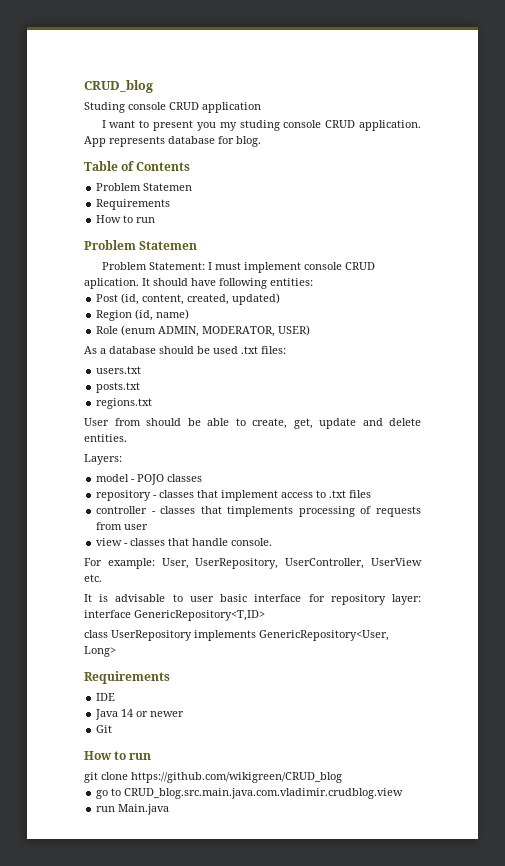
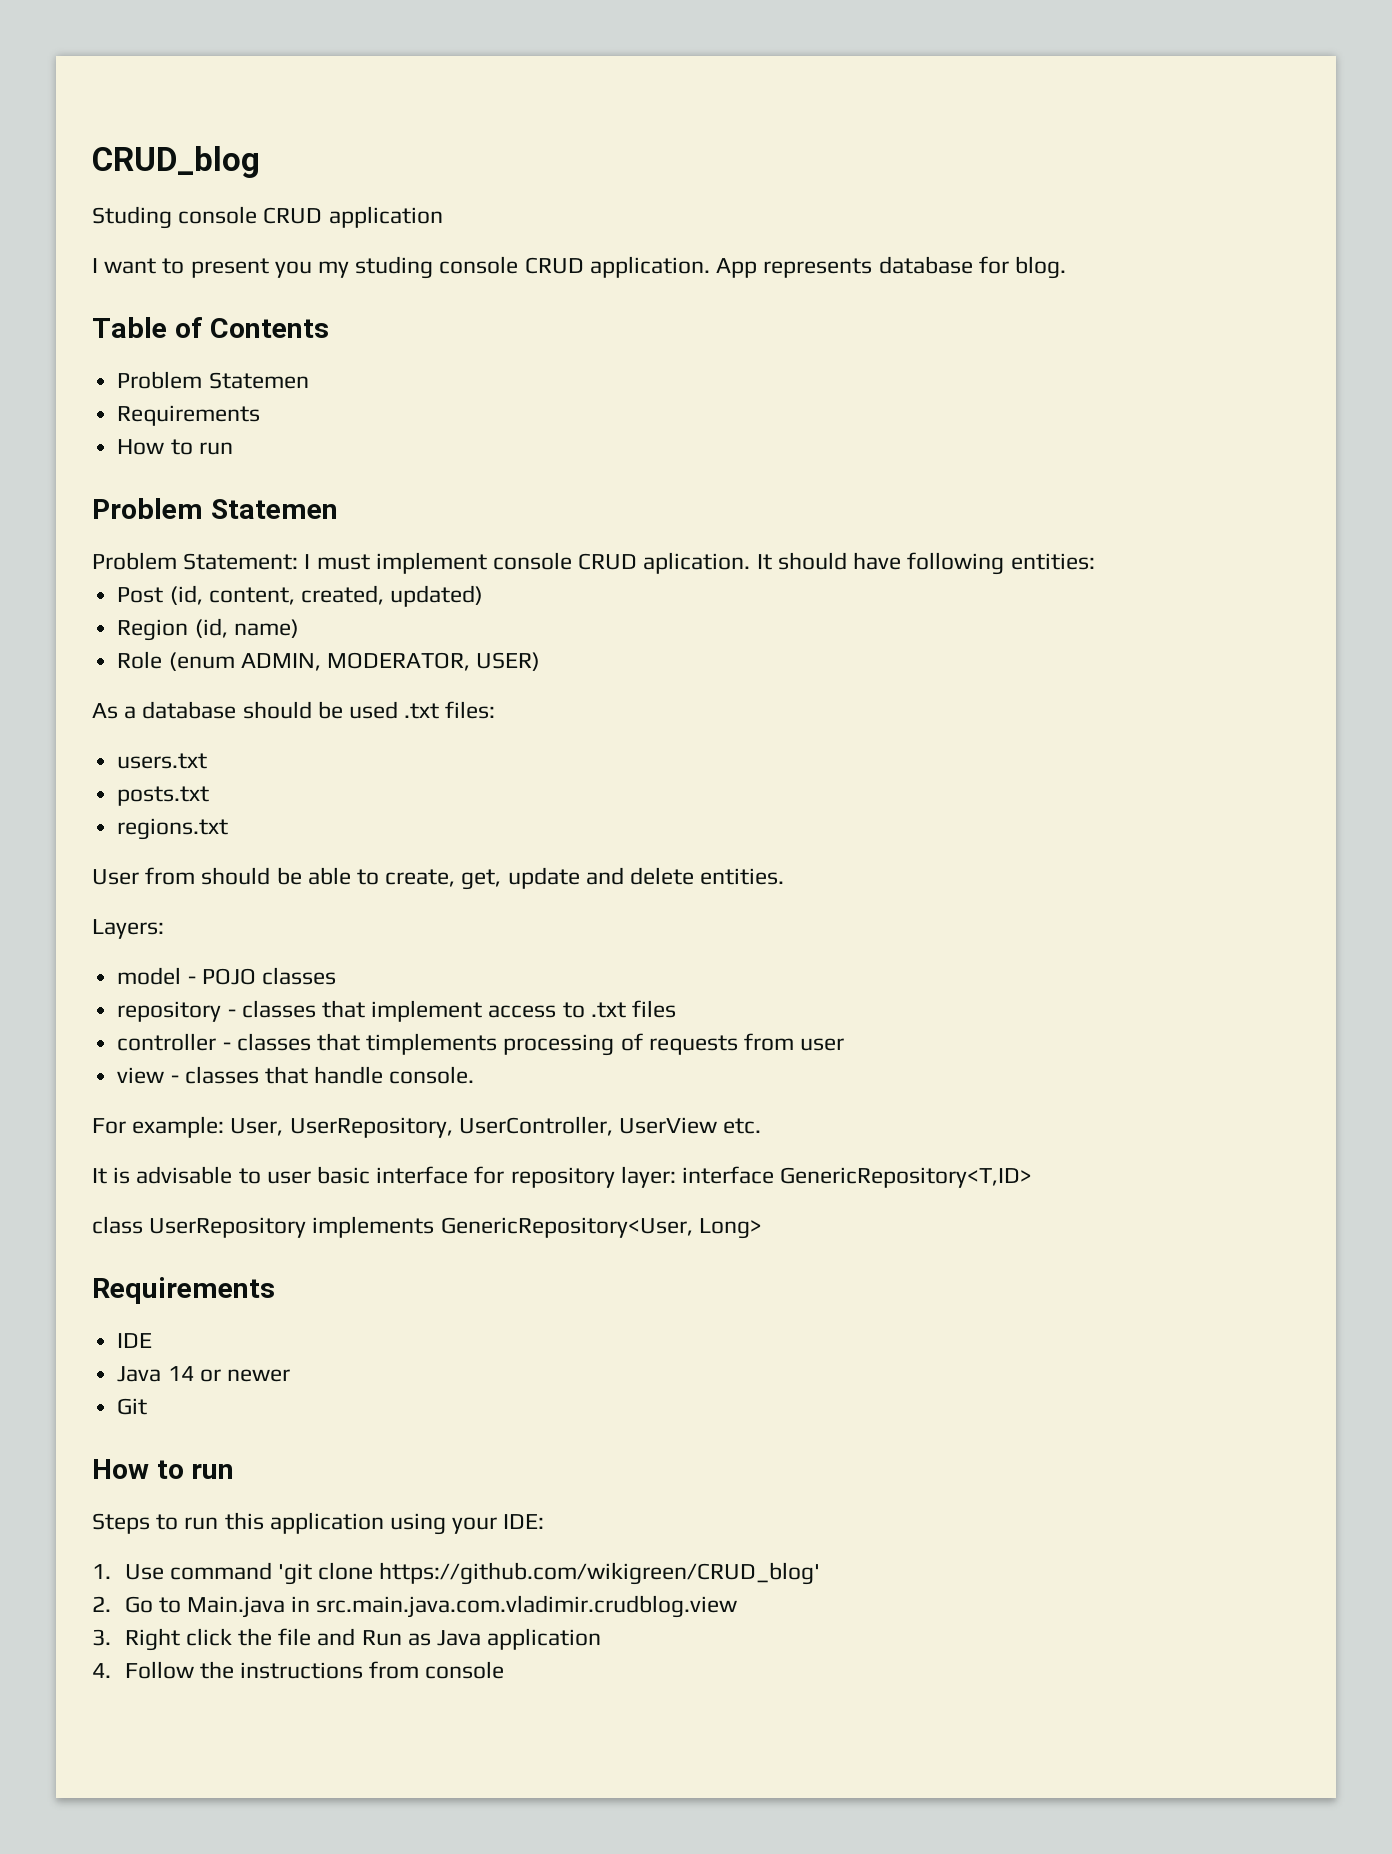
[84,772,342,783] [96,788,404,799] [96,804,170,815] git clone https://github.com/wikigreen/CRUD_blog // go to CRUD_blog.src.main.java.com.vladimir.crudblog.view // run Main.java -> [92,1512,545,1535] [92,1562,821,1585] [92,1595,738,1618] [92,1628,602,1651] [92,1661,505,1679] Steps to run this application using your IDE: // 1. Use command 'git clone https://github.com/wikigreen/CRUD_blog' // 2. Go to Main.java in src.main.java.com.vladimir.crudblog.view // 3. Right click the file and Run as Java application // 4. Follow the instructions from console

